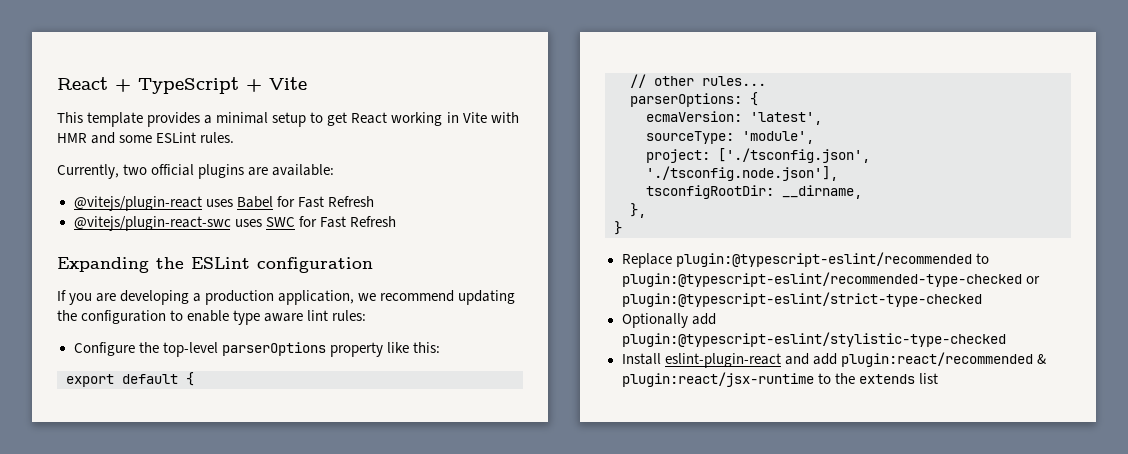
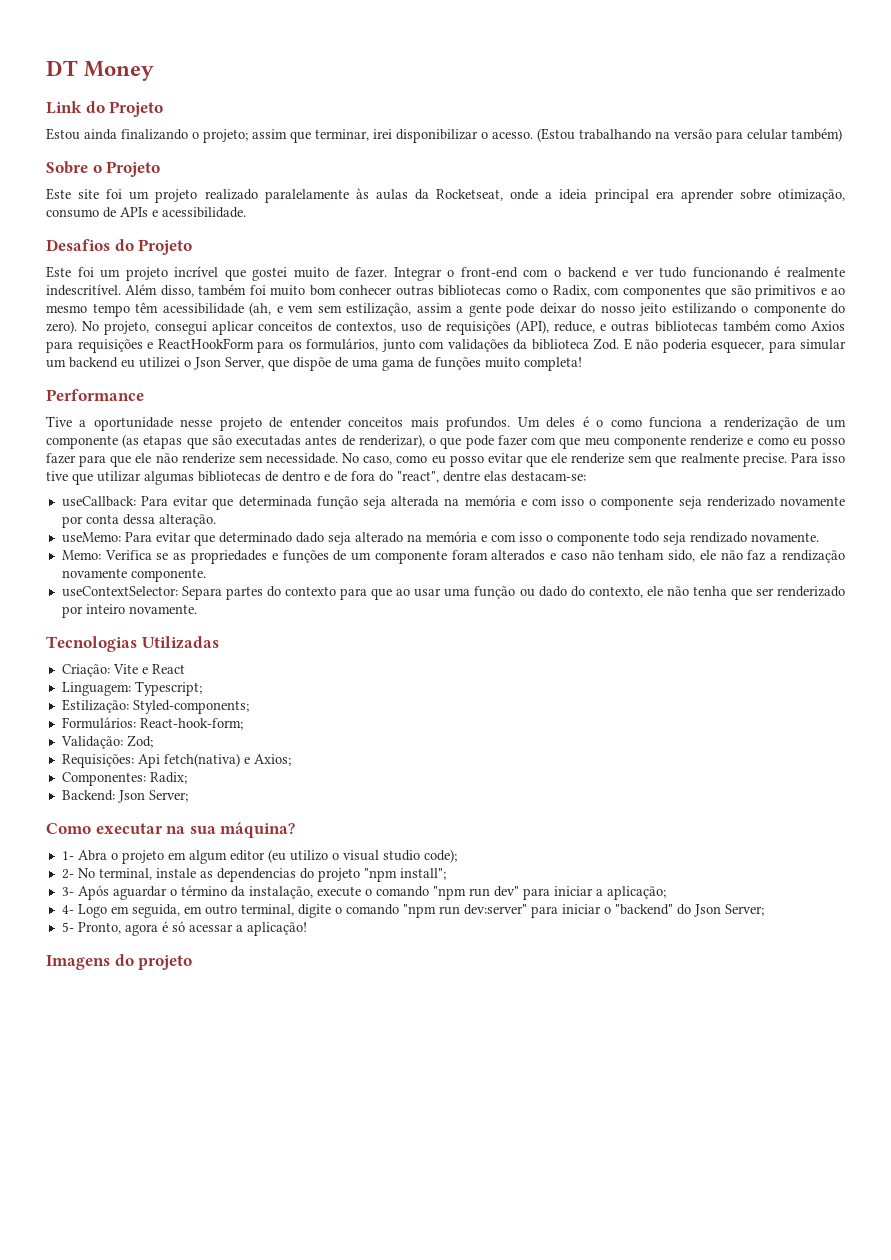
[57,77,307,94] [57,112,519,127] [57,132,235,144] [57,164,335,179] [73,196,374,211] [73,216,396,231] [57,257,373,273] [57,290,516,305] [57,310,367,325] [73,342,440,357] [66,372,194,387] [630,74,766,88] [630,92,758,107] [646,111,822,125] [646,131,814,144] [646,148,870,163] [646,166,838,181] [646,185,862,199] [630,203,646,218] [614,221,622,235] [621,252,989,268] [621,272,1040,287] [621,292,982,307] [621,313,716,328] [621,332,1006,347] [621,352,1046,368] [621,372,938,387] React + TypeScript + Vite // This template provides a minimal setup to get React working in Vite with HMR and some ESLint rules. // Currently, two official plugins are available: // @vitejs/plugin-react uses Babel for Fast Refresh // @vitejs/plugin-react-swc uses SWC for Fast Refresh // Expanding the ESLint configuration // If you are developing a production application, we recommend updating the configuration to enable type aware lint rules: // Configure the top-level parserOptions property like this: // export default { // // other rules... // parserOptions: { // ecmaVersion: 'latest', // sourceType: 'module', // project: ['./tsconfig.json', './tsconfig.node.json'], // tsconfigRootDir: __dirname, // }, // } // Replace plugin:@typescript-eslint/recommended to plugin:@typescript-eslint/recommended-type-checked or plugin:@typescript-eslint/strict-type-checked // Optionally add plugin:@typescript-eslint/stylistic-type-checked // Install eslint-plugin-react and add plugin:react/recommended & plugin:react/jsx-runtime to the extends list -> [46,60,155,81] [46,101,164,117] [46,128,842,143] [46,161,161,177] [46,188,845,203] [46,207,246,218] [46,239,193,255] [46,266,845,281] [46,284,846,299] [46,302,845,317] [46,320,845,335] [46,338,846,353] [46,357,582,371] [46,389,144,401] [46,416,847,431] [46,434,845,449] [46,453,845,467] [46,471,586,485] [61,495,845,510] [61,514,216,528] [61,531,819,546] [61,550,846,564] [61,568,206,582] [61,586,846,600] [61,604,197,618] [46,636,219,652] [61,664,185,677] [61,681,202,696] [61,699,249,714] [61,717,243,730] [60,735,153,749] [61,753,291,768] [61,772,187,786] [61,790,188,803] [46,822,296,838] [61,849,457,864] [61,868,446,882] [61,885,666,900] [61,904,764,918] [61,921,307,936] [46,954,193,970] DT Money // Link do Projeto // Estou ainda finalizando o projeto; assim que terminar, irei disponibilizar o acesso. (Estou trabalhando na versão para celular também) // Sobre o Projeto // Este site foi um projeto realizado paralelamente às aulas da Rocketseat, onde a ideia principal era aprender sobre otimização, consumo de APIs e acessibilidade. // Desafios do Projeto // Este foi um projeto incrível que gostei muito de fazer. Integrar o front-end com o backend e ver tudo funcionando é realmente indescritível. Além disso, também foi muito bom conhecer outras bibliotecas como o Radix, com componentes que são primitivos e ao mesmo tempo têm acessibilidade (ah, e vem sem estilização, assim a gente pode deixar do nosso jeito estilizando o componente do zero). No projeto, consegui aplicar conceitos de contextos, uso de requisições (API), reduce, e outras bibliotecas também como Axios para requisições e ReactHookForm para os formulários, junto com validações da biblioteca Zod. E não poderia esquecer, para simular um backend eu utilizei o Json Server, que dispõe de uma gama de funções muito completa! // Performance // Tive a oportunidade nesse projeto de entender conceitos mais profundos. Um deles é o como funciona a renderização de um componente (as etapas que são executadas antes de renderizar), o que pode fazer com que meu componente renderize e como eu posso fazer para que ele não renderize sem necessidade. No caso, como eu posso evitar que ele renderize sem que realmente precise. Para isso tive que utilizar algumas bibliotecas de dentro e de fora do "react", dentre elas destacam-se: // useCallback: Para evitar que determinada função seja alterada na memória e com isso o componente seja renderizado novamente por conta dessa alteração. // useMemo: Para evitar que determinado dado seja alterado na memória e com isso o componente todo seja rendizado novamente. // Memo: Verifica se as propriedades e funções de um componente foram alterados e caso não tenham sido, ele não faz a rendização novamente componente. // useContextSelector: Separa partes do contexto para que ao usar uma função ou dado do contexto, ele não tenha que ser renderizado por inteiro novamente. // Tecnologias Utilizadas // Criação: Vite e React // Linguagem: Typescript; // Estilização: Styled-components; // Formulários: React-hook-form; // Validação: Zod; // Requisições: Api fetch(nativa) e Axios; // Componentes: Radix; // Backend: Json Server; // Como executar na sua máquina? // 1- Abra o projeto em algum editor (eu utilizo o visual studio code); // 2- No terminal, instale as dependencias do projeto "npm install"; // 3- Após aguardar o término da instalação, execute o comando "npm run dev" para iniciar a aplicação; // 4- Logo em seguida, em outro terminal, digite o comando "npm run dev:server" para iniciar o "backend" do Json Server; // 5- Pronto, agora é só acessar a aplicação! // Imagens do projeto

